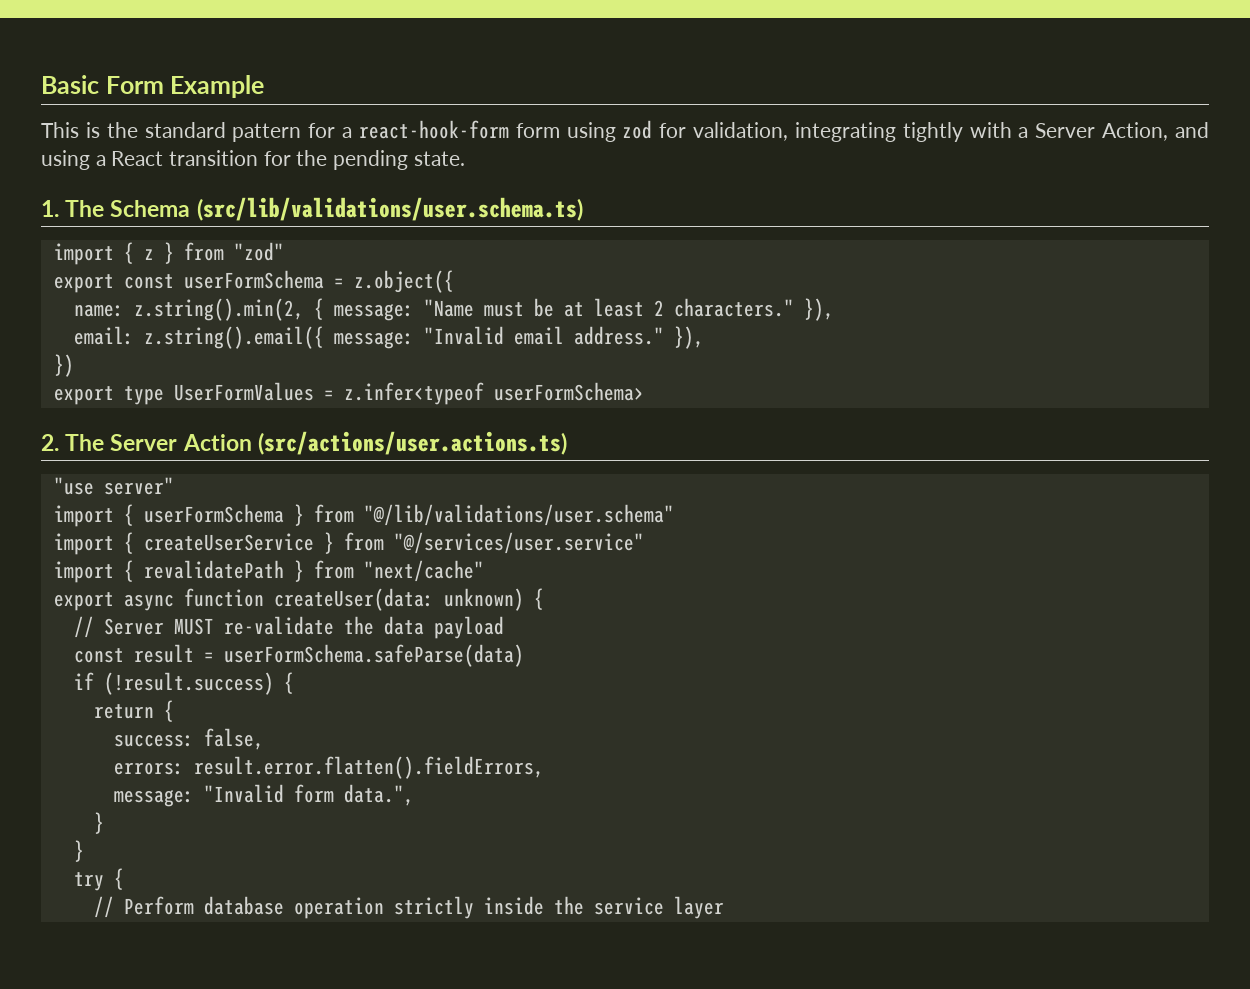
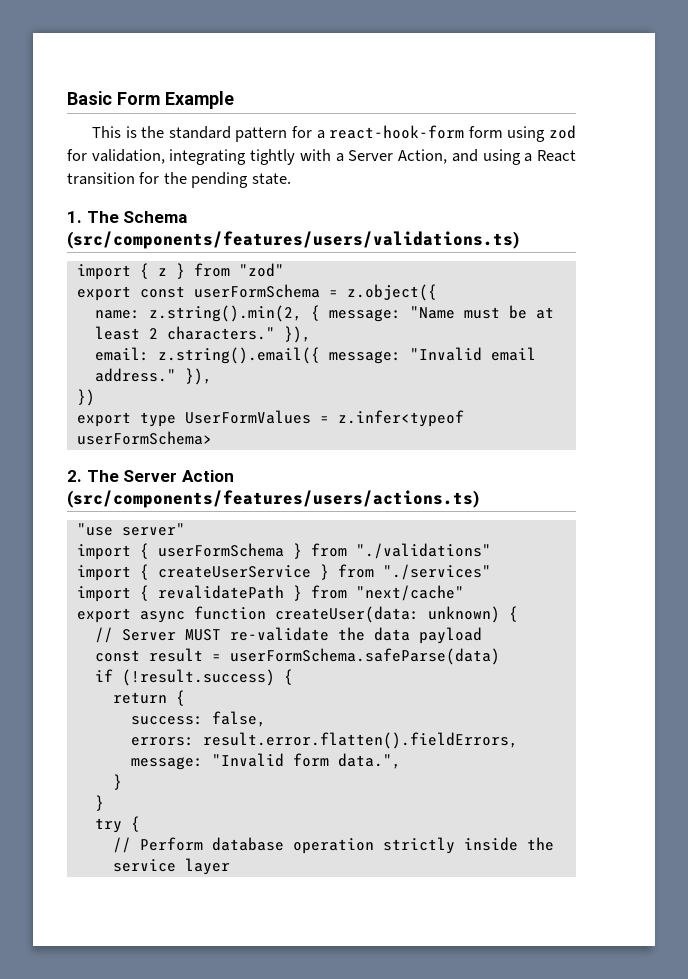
[196,197,583,221] (src/lib/validations/user.schema.ts) -> [67,231,519,249] (src/components/features/users/validations.ts)
[257,431,567,455] (src/actions/user.actions.ts) -> [67,490,479,508] (src/components/features/users/actions.ts)
[363,504,674,526] "@/lib/validations/user.schema" -> [355,543,491,559] "./validations"
[393,532,644,554] "@/services/user.service" -> [382,564,491,580] "./services"

